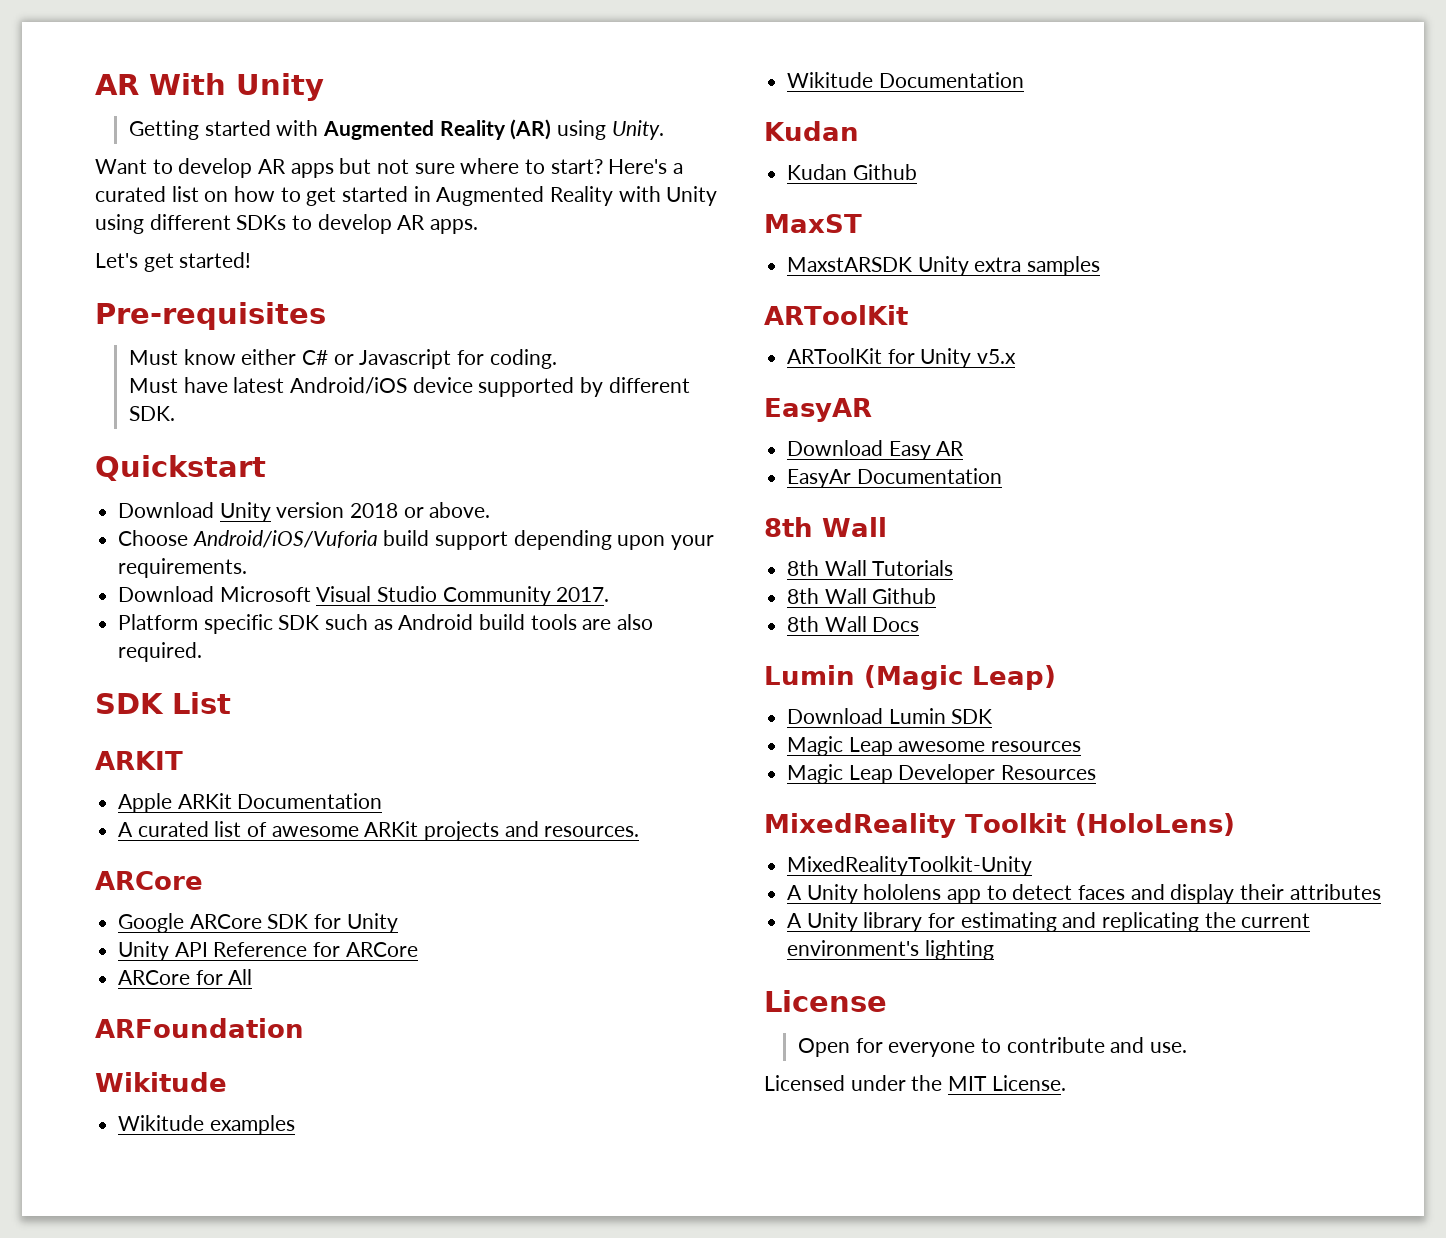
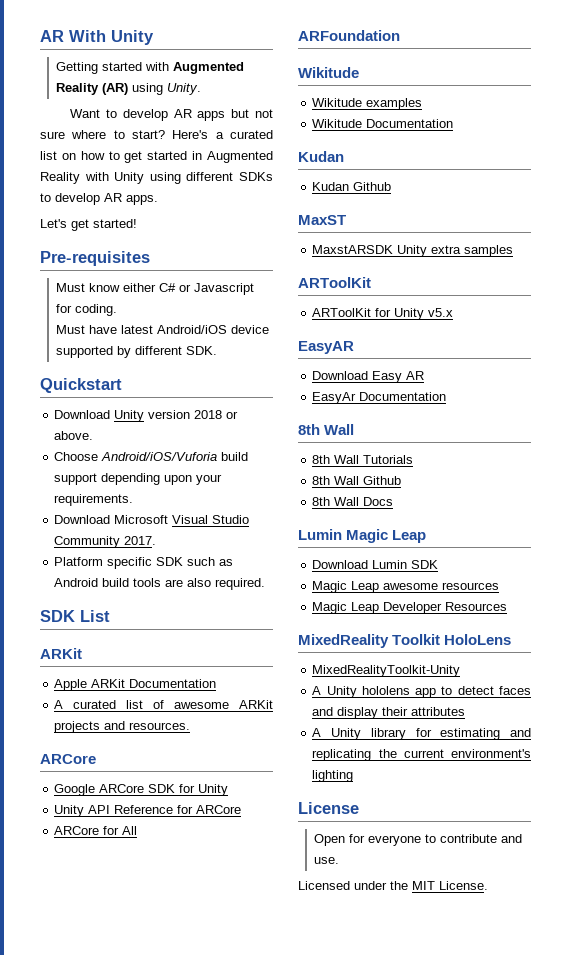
[95,751,183,770] ARKIT -> [40,648,82,659] ARKit
[864,665,1056,690] (Magic Leap) -> [346,529,427,543] Magic Leap
[1074,813,1235,836] (HoloLens) -> [444,634,512,645] HoloLens

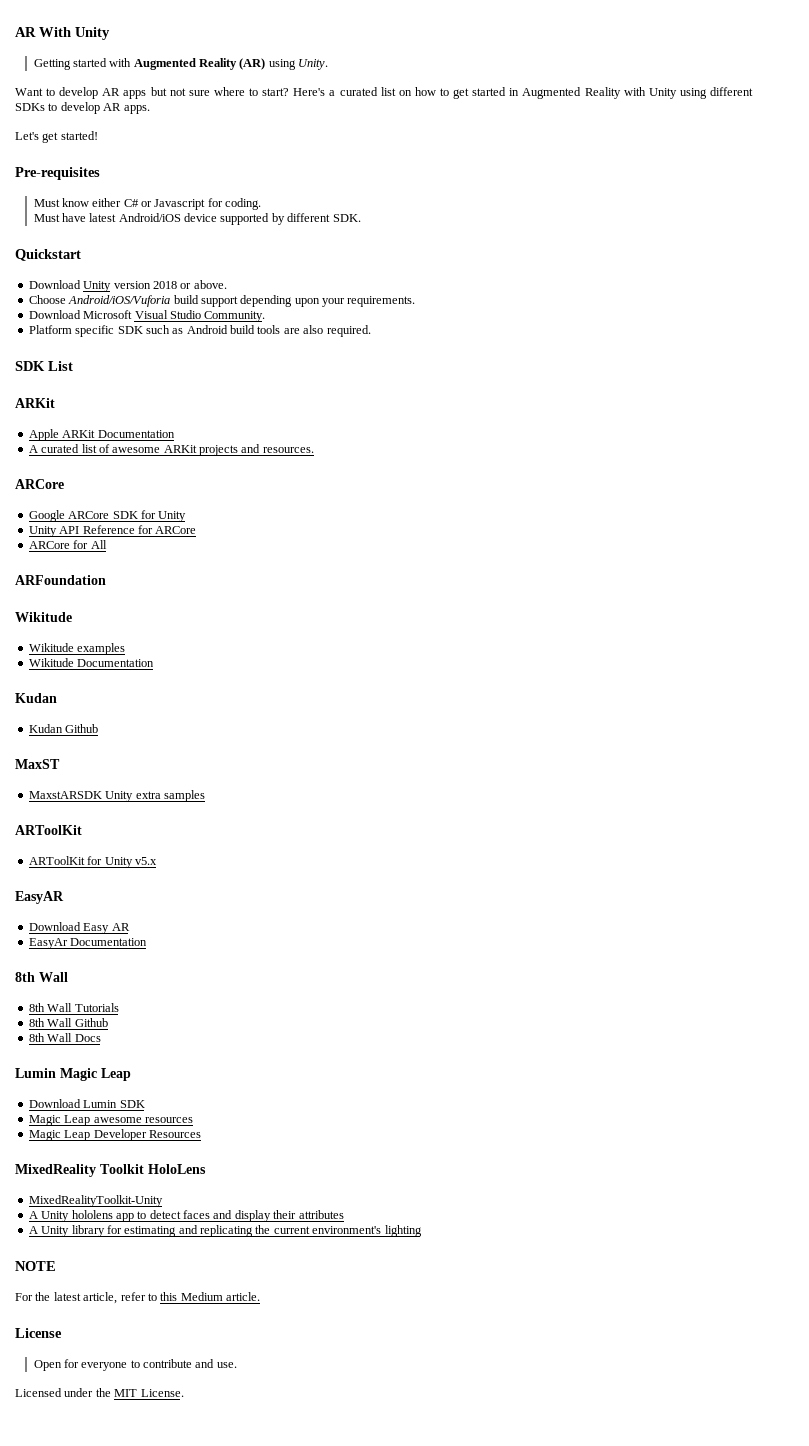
[54,536,157,548] Community 2017. -> [204,311,266,322] Community.
(354, 776) none -> [15,1261,56,1271] [15,1292,260,1304] // NOTE // For the latest article, refer to this Medium article.

